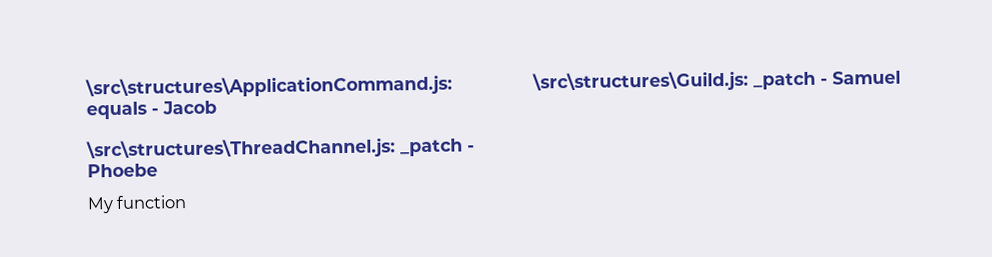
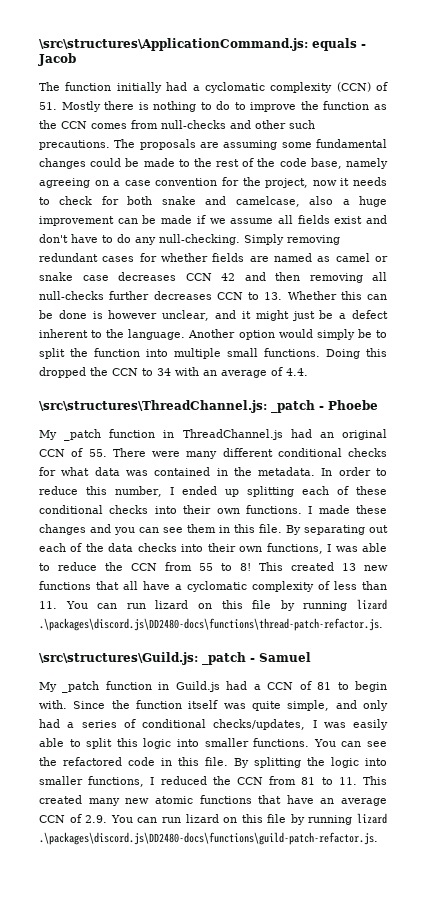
(217, 107) none -> [39,82,388,93] [39,101,387,112] [39,120,315,129] [39,139,387,150] [39,158,389,169] [39,177,387,188] [39,196,388,207] [39,215,387,226] [39,234,340,245] [39,253,388,262] [39,272,387,283] [39,291,387,300] [39,310,388,321] [39,329,387,340] [39,348,387,359] [39,367,308,378] // The function initially had a cyclomatic complexity (CCN) of 51. Mostly there is nothing to do to improve the function as the CCN comes from null-checks and other such precautions. The proposals are assuming some fundamental changes could be made to the rest of the code base, namely agreeing on a case convention for the project, now it needs to check for both snake and camelcase, also a huge improvement can be made if we assume all fields exist and don't have to do any null-checking. Simply removing redundant cases for whether fields are named as camel or snake case decreases CCN 42 and then removing all null-checks further decreases CCN to 13. Whether this can be done is however unclear, and it might just be a defect inherent to the language. Another option would simply be to split the function into multiple small functions. Doing this dropped the CCN to 34 with an average of 4.4.
[116,195,188,209] [532,70,901,93] function // \src\structures\Guild.js: _patch - Samuel -> [64,429,387,441] [39,448,387,459] [39,467,388,476] [39,486,387,497] [39,505,387,514] [39,524,388,535] [39,543,387,554] [39,562,388,571] [39,581,387,592] [39,599,387,611] [39,618,383,631] [39,652,311,665] [39,681,387,693] [39,700,388,711] [39,719,388,730] [39,738,387,749] [39,757,387,768] [39,776,387,787] [39,795,387,806] [39,813,387,825] [39,832,378,845] _patch function in ThreadChannel.js had an original CCN of 55. There were many different conditional checks for what data was contained in the metadata. In order to reduce this number, I ended up splitting each of these conditional checks into their own functions. I made these changes and you can see them in this file. By separating out each of the data checks into their own functions, I was able to reduce the CCN from 55 to 8! This created 13 new functions that all have a cyclomatic complexity of less than 11. You can run lizard on this file by running lizard .\packages\discord.js\DD2480-docs\functions\thread-patch-refactor.js. // \src\structures\Guild.js: _patch - Samuel // My _patch function in Guild.js had a CCN of 81 to begin with. Since the function itself was quite simple, and only had a series of conditional checks/updates, I was easily able to split this logic into smaller functions. You can see the refactored code in this file. By splitting the logic into smaller functions, I reduced the CCN from 81 to 11. This created many new atomic functions that have an average CCN of 2.9. You can run lizard on this file by running lizard .\packages\discord.js\DD2480-docs\functions\guild-patch-refactor.js.

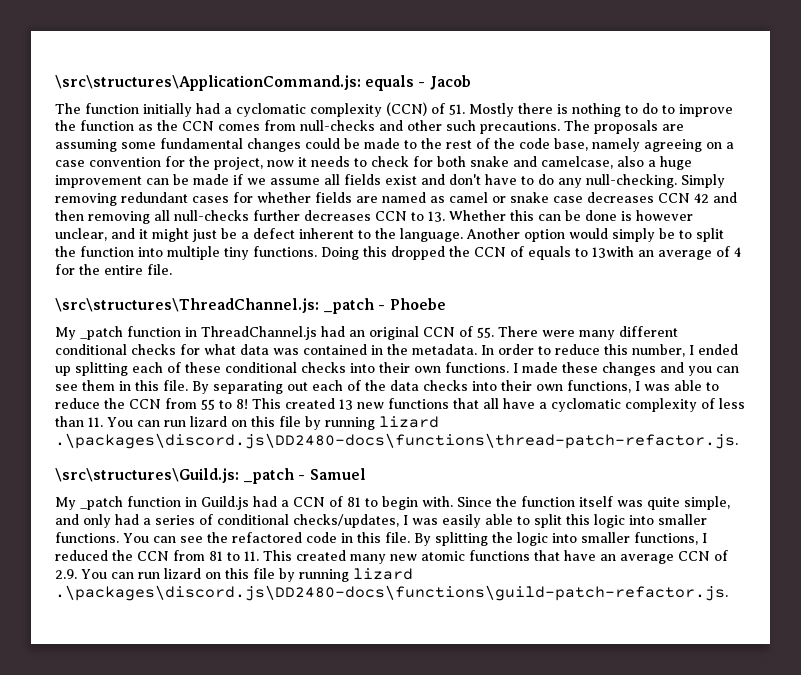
[227,348,258,357] small -> [224,247,249,260] tiny
[142,367,308,378] to 34 with an average of 4.4. -> [510,246,741,260] [55,264,172,275] of equals to 13with an average of 4 for the entire file.

